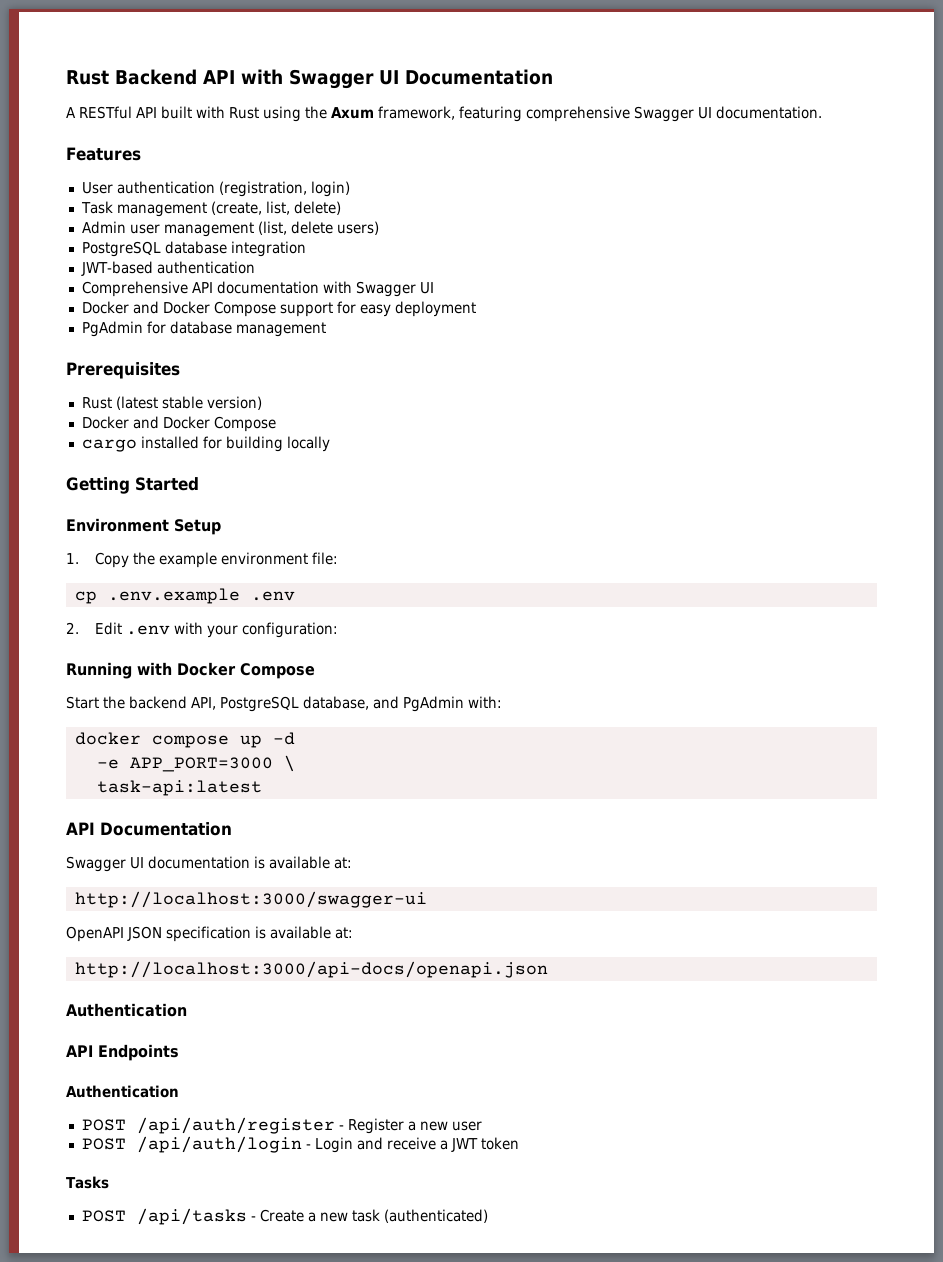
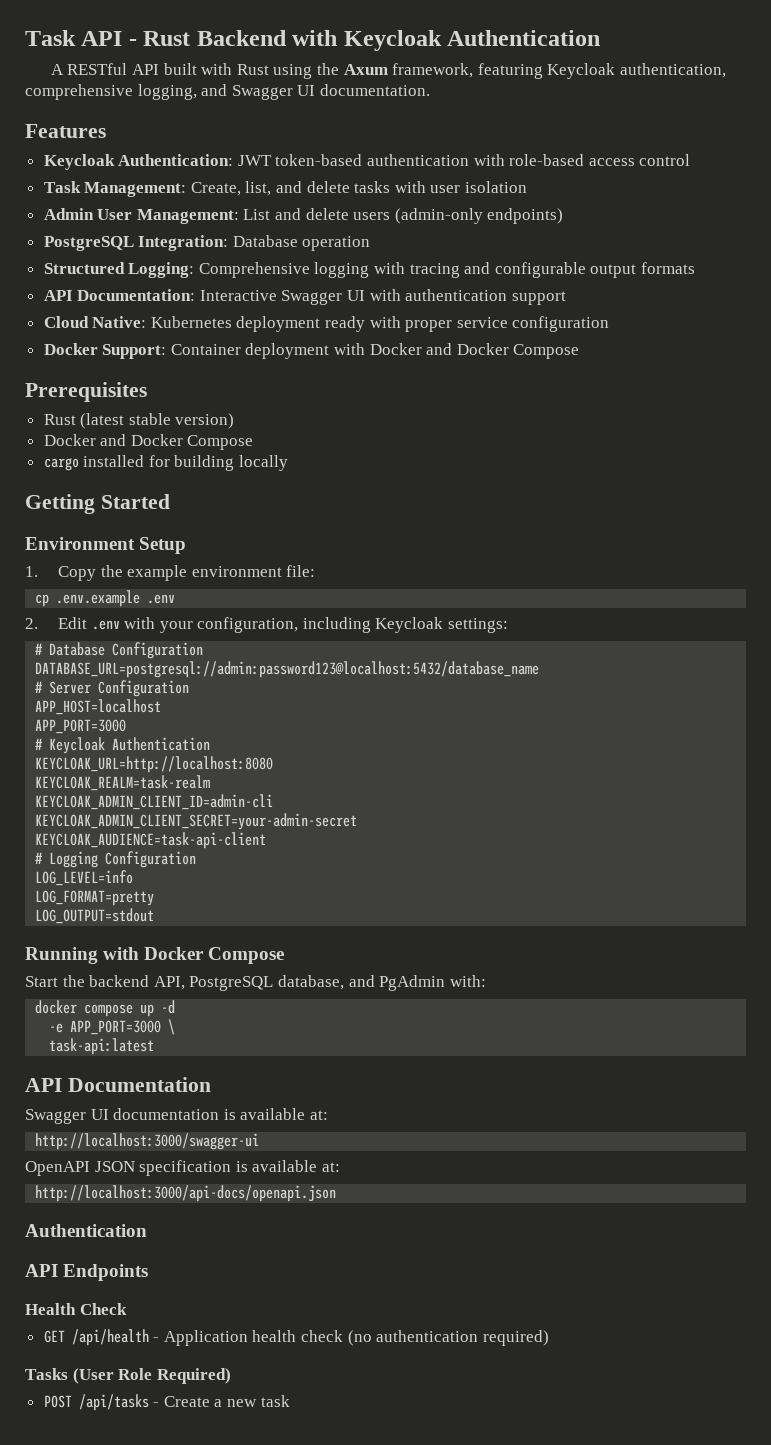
[66,69,553,89] Rust Backend API with Swagger UI Documentation -> [25,30,601,51] Task API - Rust Backend with Keycloak Authentication
[526,106,630,122] comprehensive -> [547,63,726,79] [25,84,228,100] Keycloak authentication, comprehensive logging, and
[81,181,350,197] [80,201,341,217] [81,221,379,237] [81,241,306,257] [80,261,255,276] [81,281,434,297] [81,301,476,317] [81,321,326,337] User authentication (registration, login) // Task management (create, list, delete) // Admin user management (list, delete users) // PostgreSQL database integration // JWT-based authentication // Comprehensive API documentation with Swagger UI // Docker and Docker Compose support for easy deployment // PgAdmin for database management -> [43,154,691,170] [43,181,528,197] [43,208,564,224] [43,235,371,251] [43,262,696,278] [43,289,566,305] [43,316,610,332] [43,343,580,359] Keycloak Authentication: JWT token-based authentication with role-based access control // Task Management: Create, list, and delete tasks with user isolation // Admin User Management: List and delete users (admin-only endpoints) // PostgreSQL Integration: Database operation // Structured Logging: Comprehensive logging with tracing and configurable output formats // API Documentation: Interactive Swagger UI with authentication support // Cloud Native: Kubernetes deployment ready with proper service configuration // Docker Support: Container deployment with Docker and Docker Compose
[241,622,338,638] configuration: -> [197,617,509,633] [35,642,204,659] [35,661,540,678] [35,680,190,697] [35,699,162,715] [35,719,127,734] [35,737,211,754] [35,756,274,773] [35,775,211,791] [35,794,274,810] [35,813,358,830] [35,832,267,849] [35,851,197,868] [35,870,134,886] [35,890,155,906] [35,908,155,924] configuration, including Keycloak settings: // # Database Configuration // DATABASE_URL=postgresql://admin:password123@localhost:5432/database_name // # Server Configuration // APP_HOST=localhost // APP_PORT=3000 // # Keycloak Authentication // KEYCLOAK_URL=http://localhost:8080 // KEYCLOAK_REALM=task-realm // KEYCLOAK_ADMIN_CLIENT_ID=admin-cli // KEYCLOAK_ADMIN_CLIENT_SECRET=your-admin-secret // KEYCLOAK_AUDIENCE=task-api-client // # Logging Configuration // LOG_LEVEL=info // LOG_FORMAT=pretty // LOG_OUTPUT=stdout
[66,1085,179,1098] [81,1117,482,1134] [81,1136,519,1153] [66,1176,109,1189] Authentication // POST /api/auth/register - Register a new user // POST /api/auth/login - Login and receive a JWT token // Tasks -> [25,1303,127,1315] [43,1329,549,1346] [25,1368,231,1384] Health Check // GET /api/health - Application health check (no authentication required) // Tasks (User Role Required)
[383,1209,488,1223] (authenticated) -> (290, 1401) none

